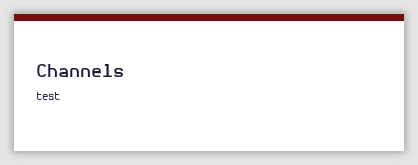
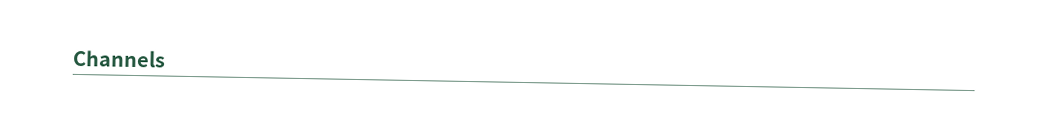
[36,92,60,100] // test -> (166, 58) none

